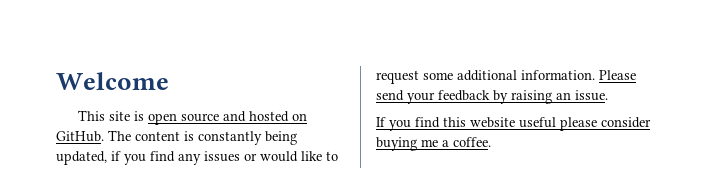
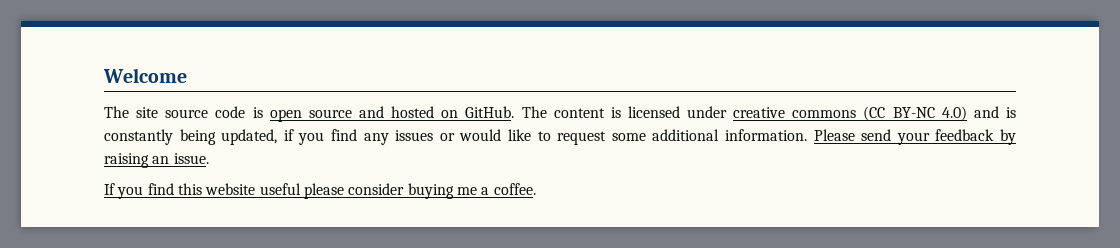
[77,110,130,121] This site -> [104,106,246,118] The site source code
(194, 136) none -> [627,106,1016,121] licensed under creative commons (CC BY-NC 4.0) and is

